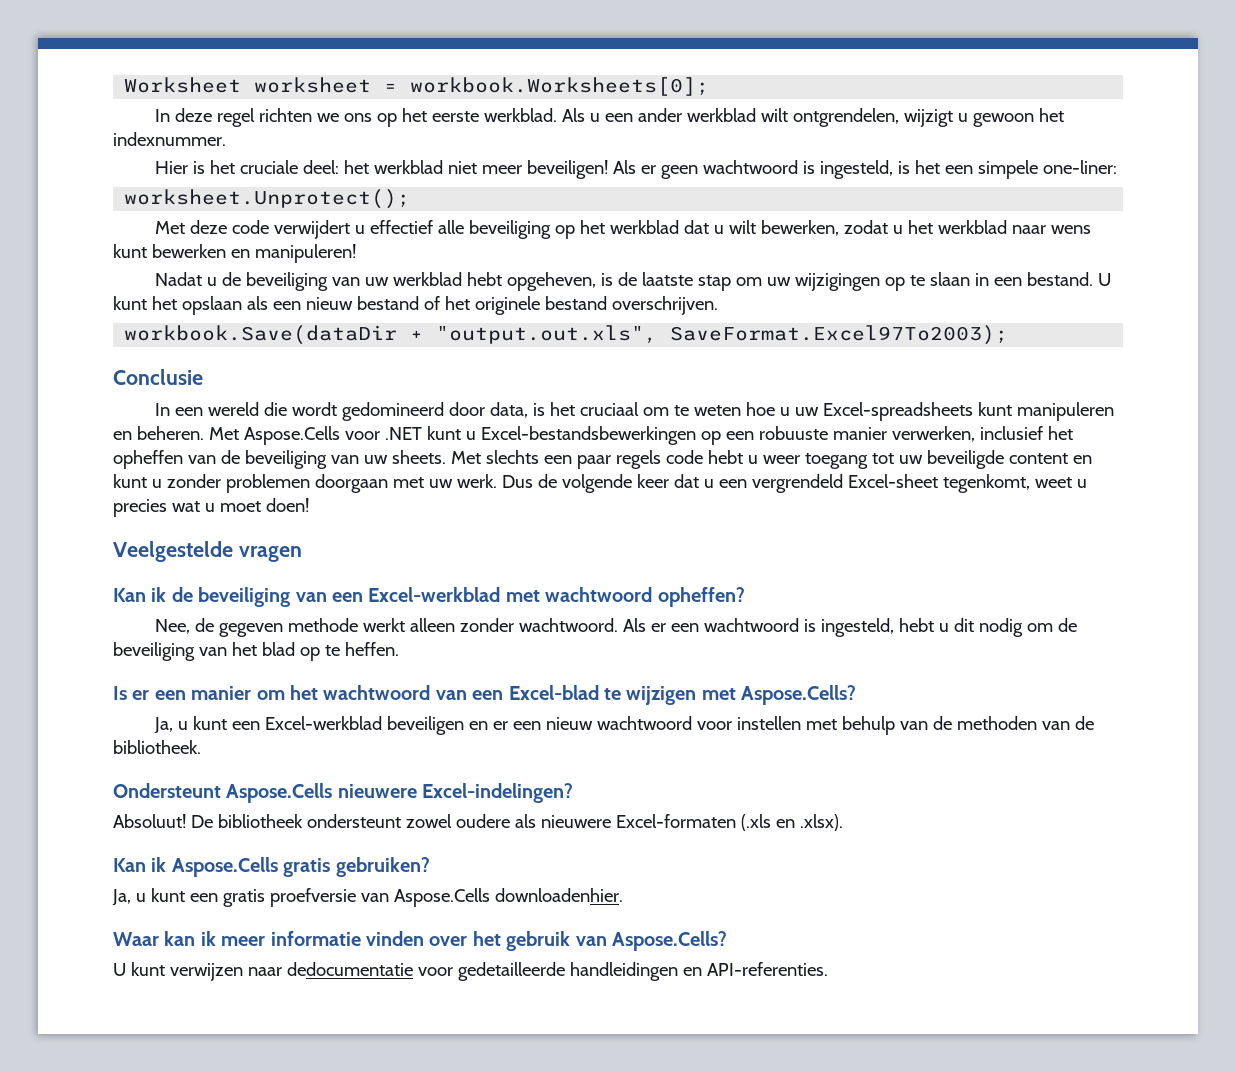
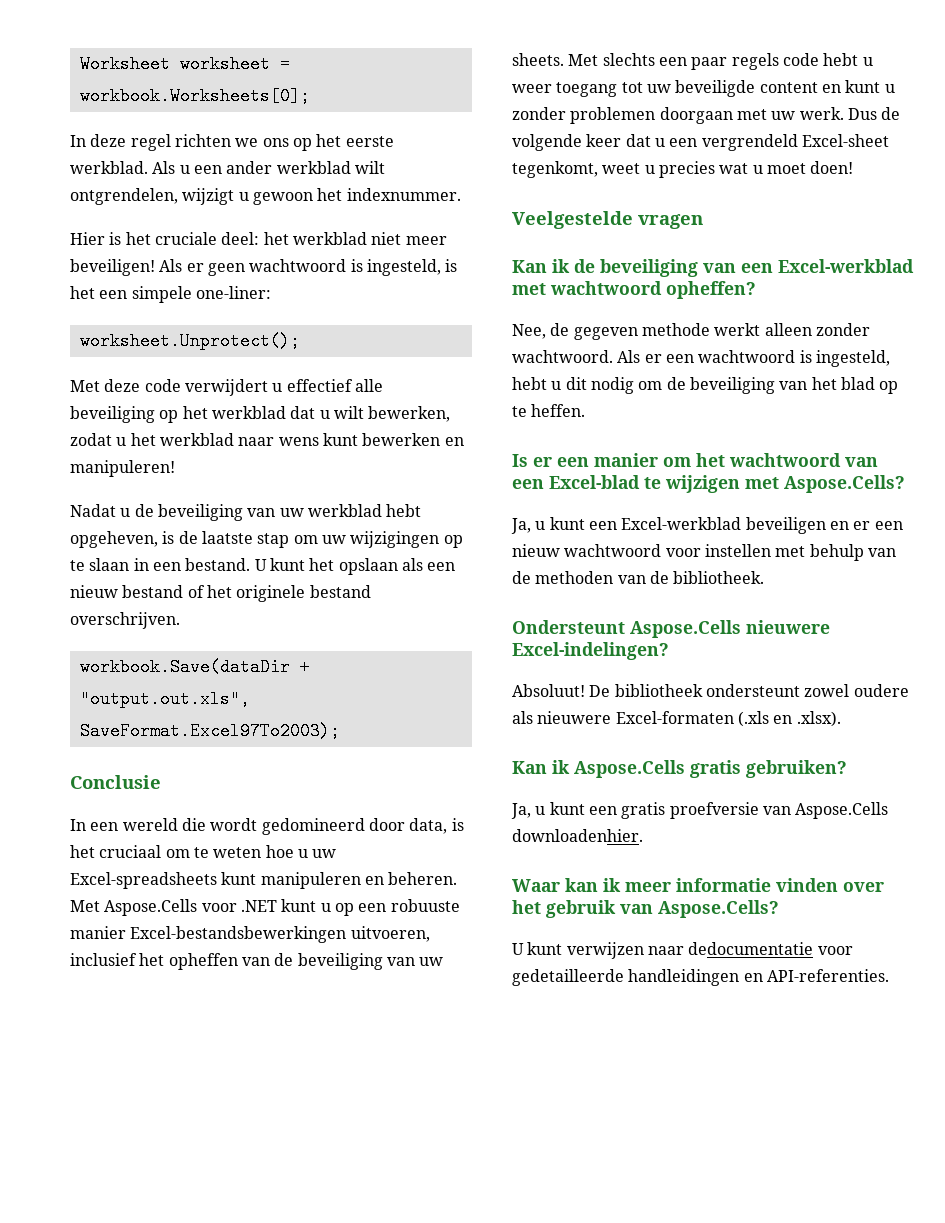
[480,426,696,445] Excel-bestandsbewerkingen -> (331, 907) none
[891,426,975,442] verwerken, -> [130,926,430,943] Excel-bestandsbewerkingen uitvoeren,

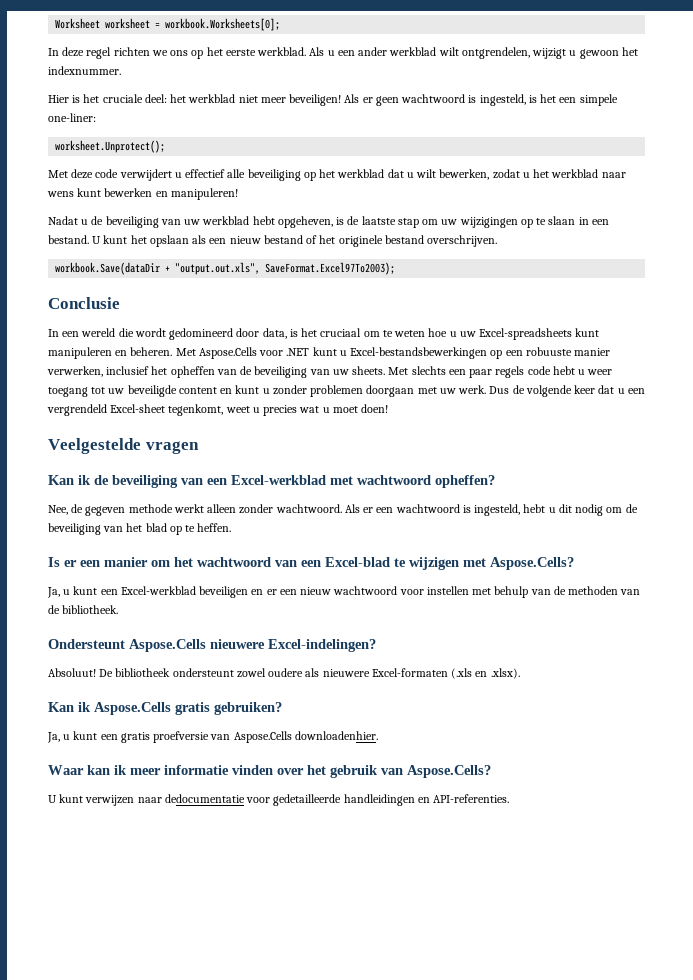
(331, 907) none -> [350,347,488,359] Excel-bestandsbewerkingen
[130,926,430,943] Excel-bestandsbewerkingen uitvoeren, -> [47,366,103,377] verwerken,

